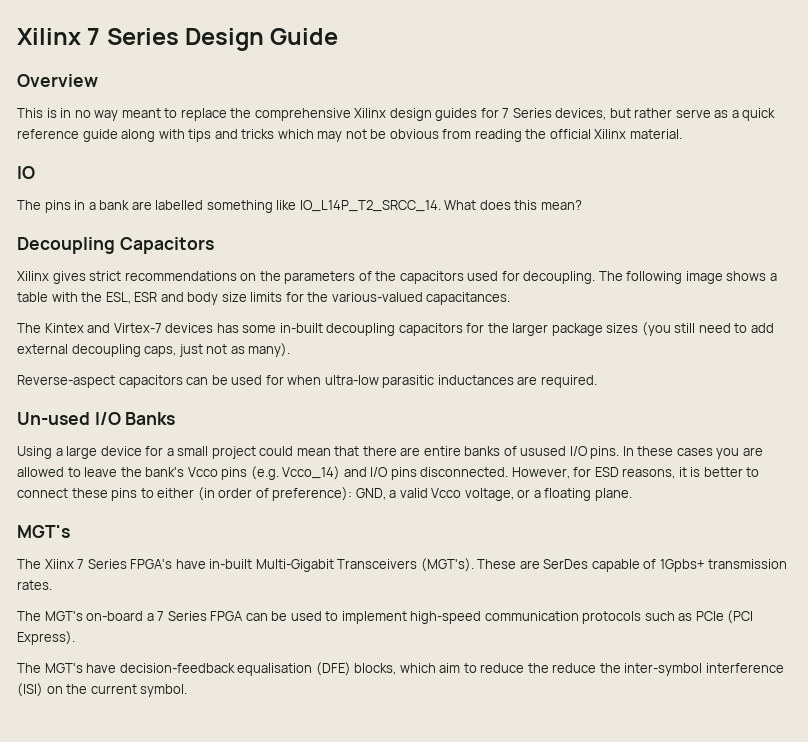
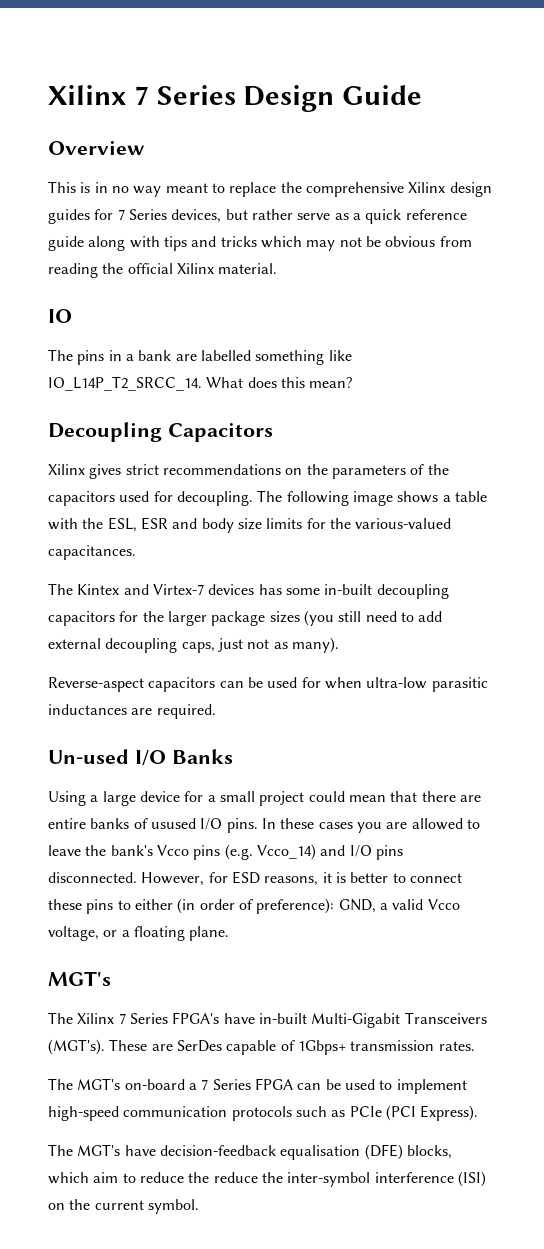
[44,559,74,569] Xiinx -> [77,1013,115,1024] Xilinx
[659,559,705,572] 1Gpbs+ -> [297,1040,346,1055] 1Gbps+

